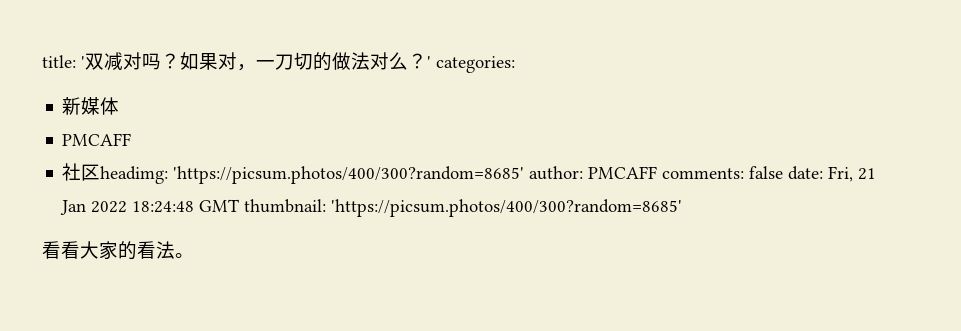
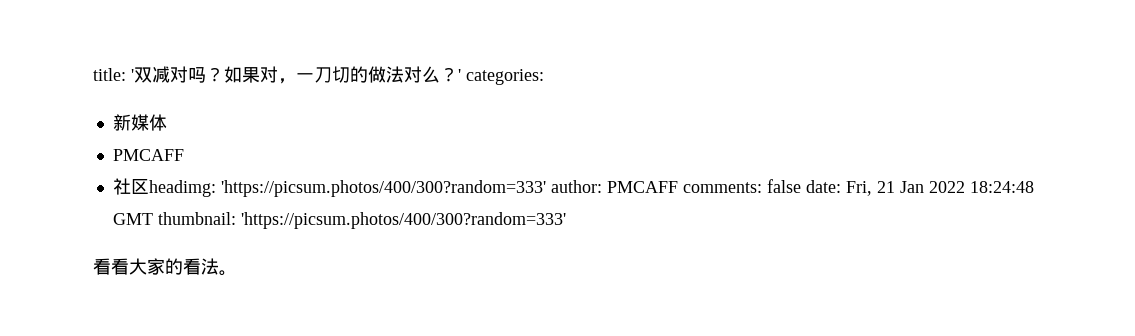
[173,166,525,184] 'https://picsum.photos/400/300?random=8685' -> [220,180,546,197] 'https://picsum.photos/400/300?random=333'
[331,199,683,217] 'https://picsum.photos/400/300?random=8685' -> [240,212,566,229] 'https://picsum.photos/400/300?random=333'

